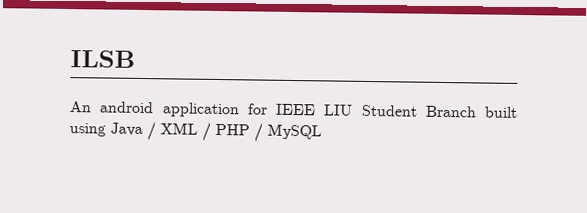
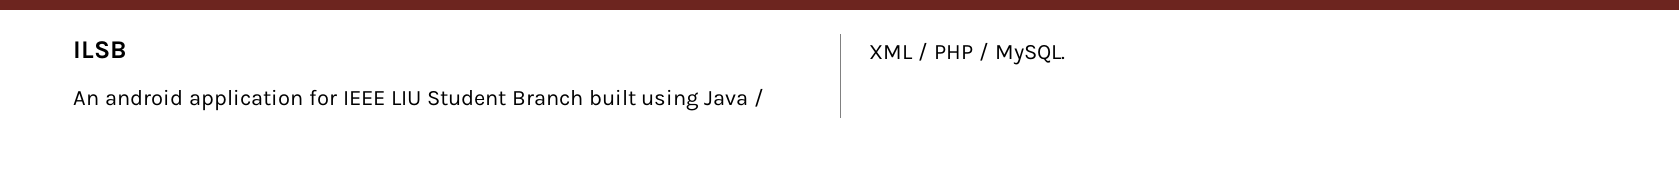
[267,123,322,140] MySQL -> [994,44,1065,65] MySQL.

